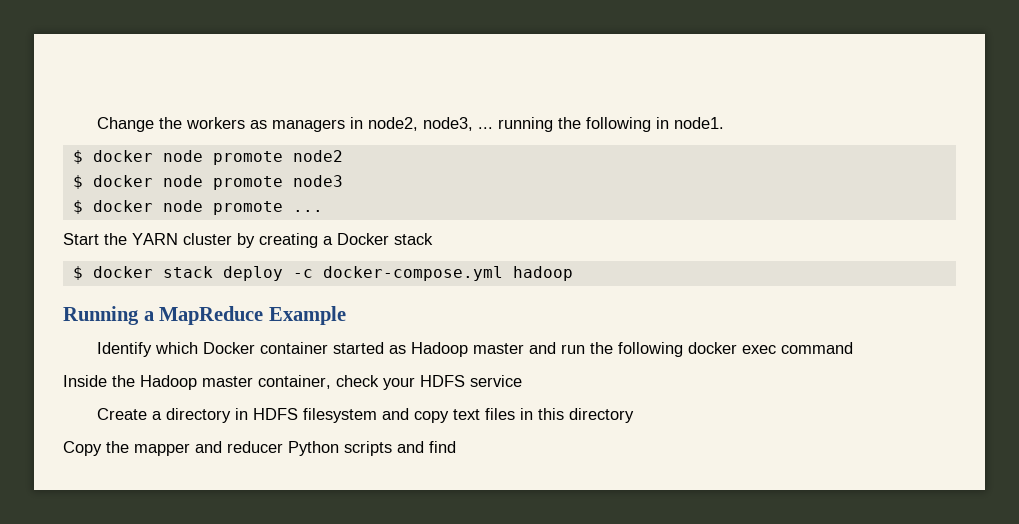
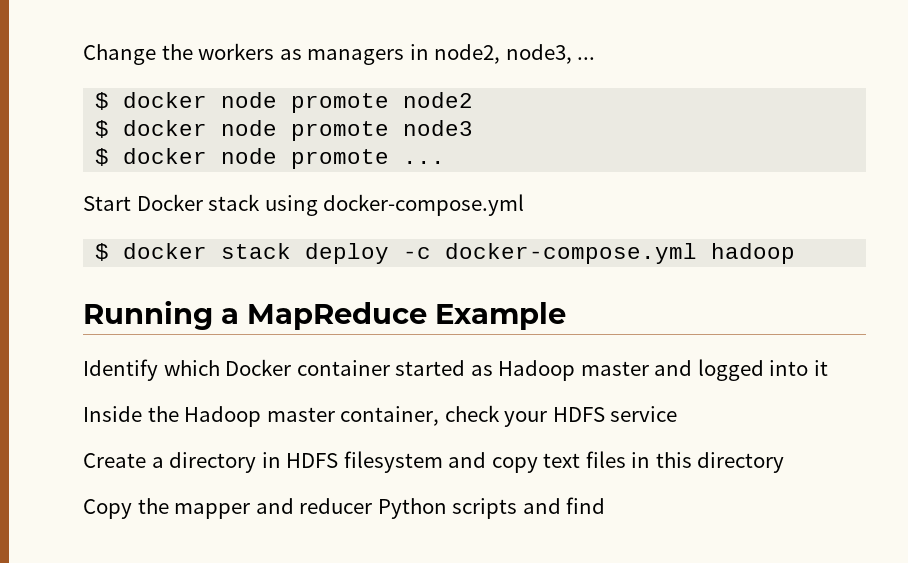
[498,117,725,132] running the following in node1. -> (596, 58) none
[104,233,333,248] the YARN cluster by creating a -> (131, 203) none
(433, 239) none -> [264,194,525,216] using docker-compose.yml
[561,342,854,357] run the following docker exec command -> [697,359,828,381] logged into it

